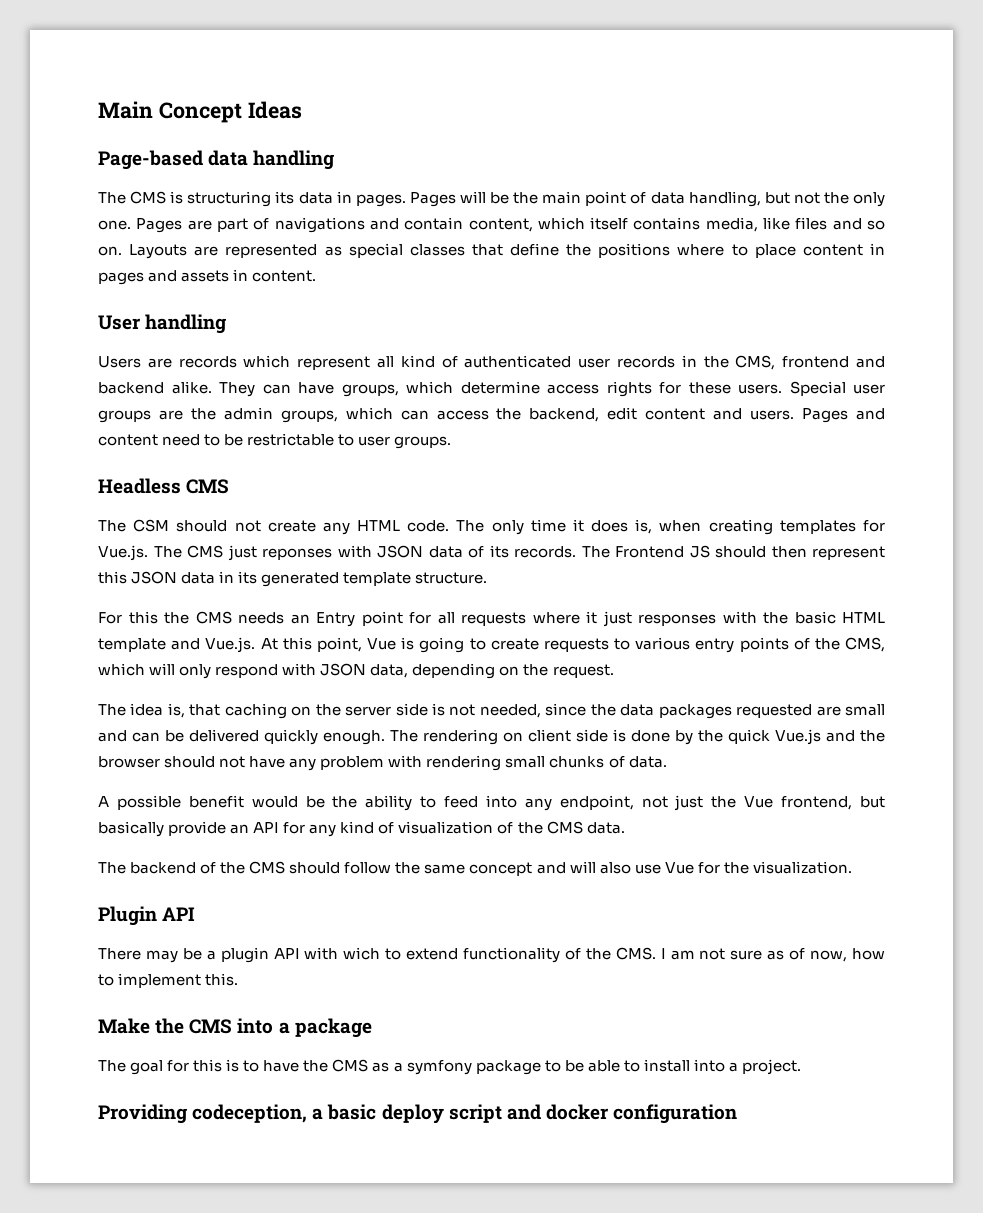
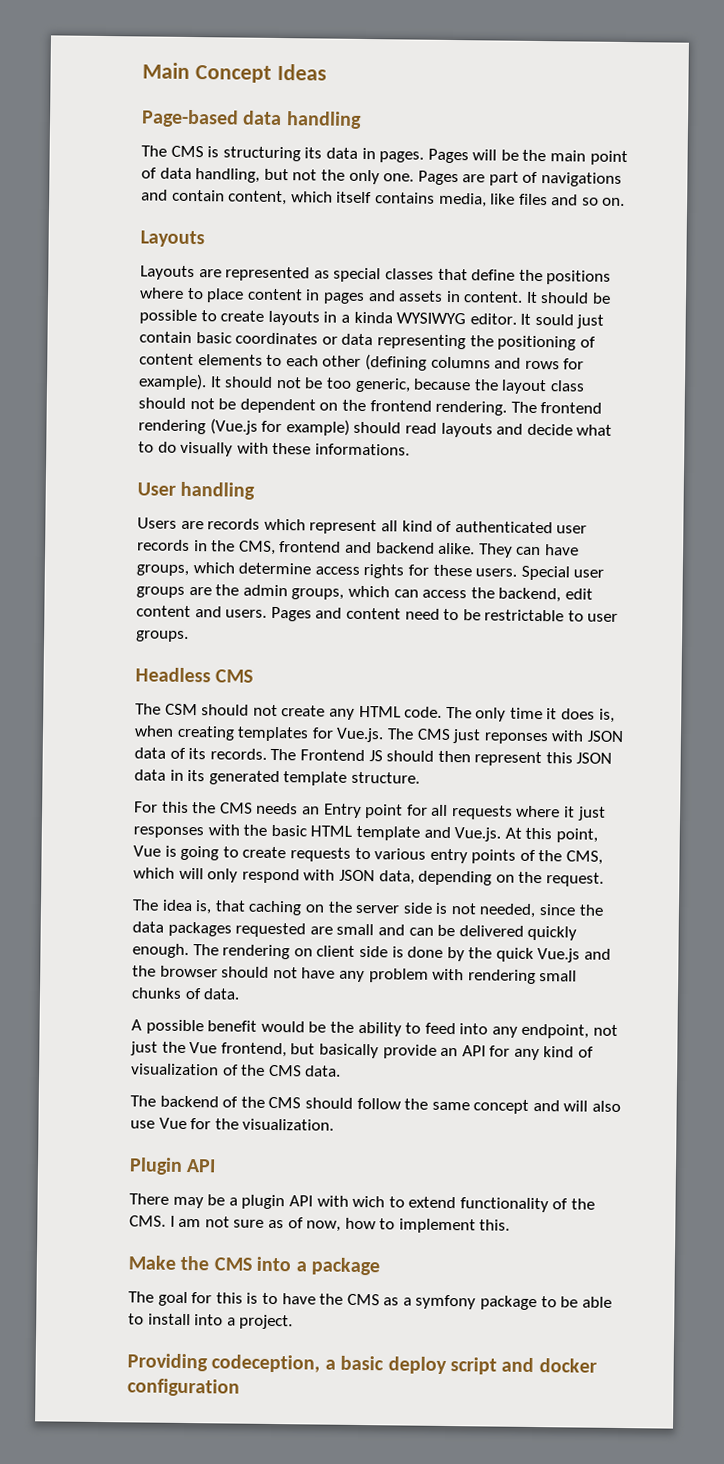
(122, 251) none -> [140,230,205,248] // Layouts //
(317, 276) none -> [525,291,612,304] [139,309,605,329] [139,331,596,351] [139,353,585,371] [138,373,585,395] [138,397,603,416] [138,418,613,438] [138,441,410,457] It should be possible to create layouts in a kinda WYSIWYG editor. It sould just contain basic coordinates or data representing the positioning of content elements to each other (defining columns and rows for example). It should not be too generic, because the layout class should not be dependent on the frontend rendering. The frontend rendering (Vue.js for example) should read layouts and decide what to do visually with these informations.

